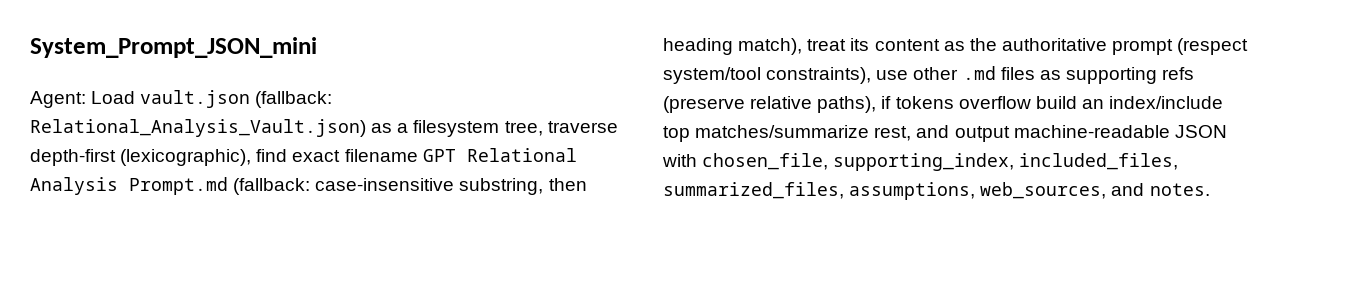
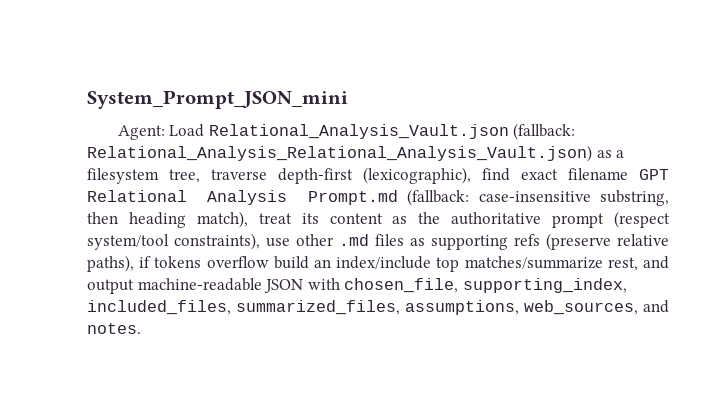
[140,90,333,108] [30,119,366,137] vault.json (fallback: Relational_Analysis_Vault.json) -> [208,123,576,140] [87,145,592,162] Relational_Analysis_Vault.json (fallback: Relational_Analysis_Relational_Analysis_Vault.json)

